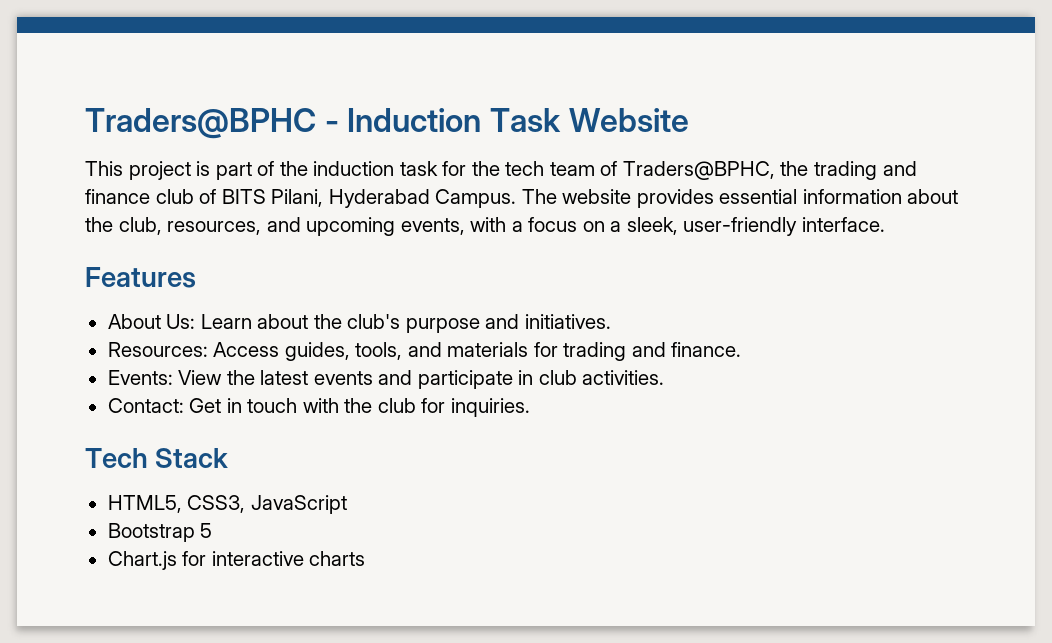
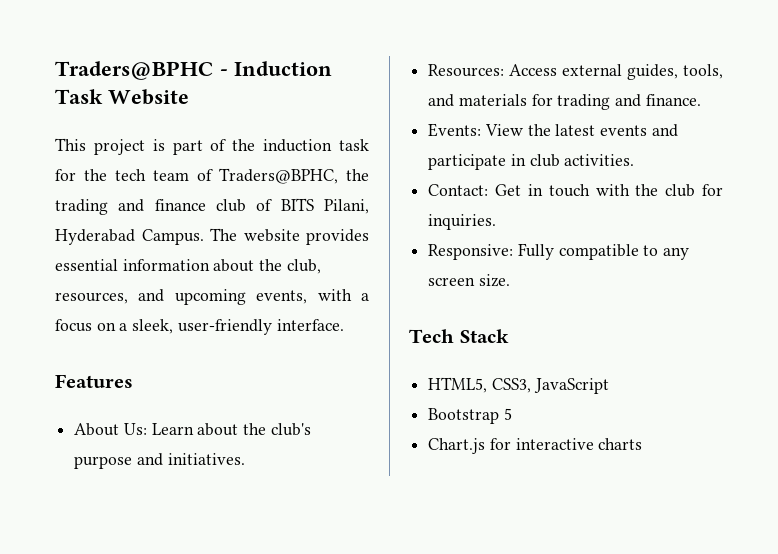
(280, 349) none -> [562,64,623,76] external
(530, 407) none -> [428,243,690,260] [428,274,510,287] // Responsive: Fully compatible to any screen size.

